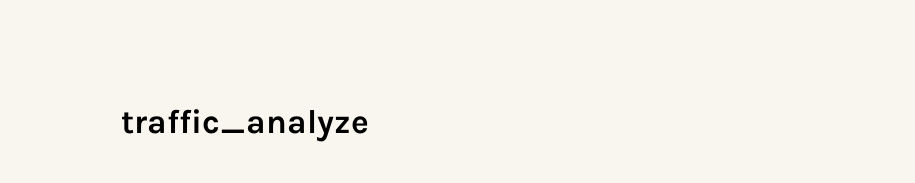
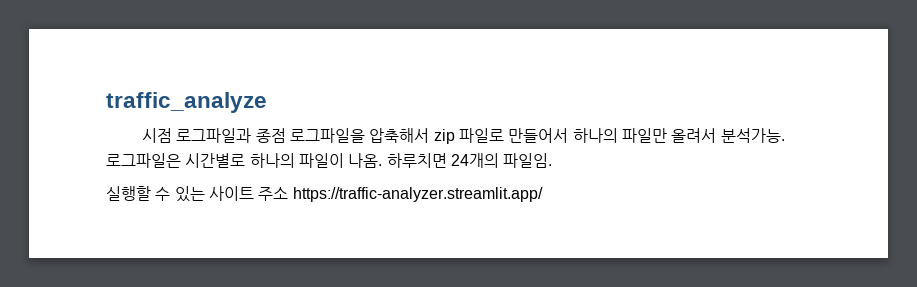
(369, 125) none -> [142,128,785,144] [106,153,553,168] [106,186,543,202] // 시점 로그파일과 종점 로그파일을 압축해서 zip 파일로 만들어서 하나의 파일만 올려서 분석가능. 로그파일은 시간별로 하나의 파일이 나옴. 하루치면 24개의 파일임. // 실행할 수 있는 사이트 주소 https://traffic-analyzer.streamlit.app/

